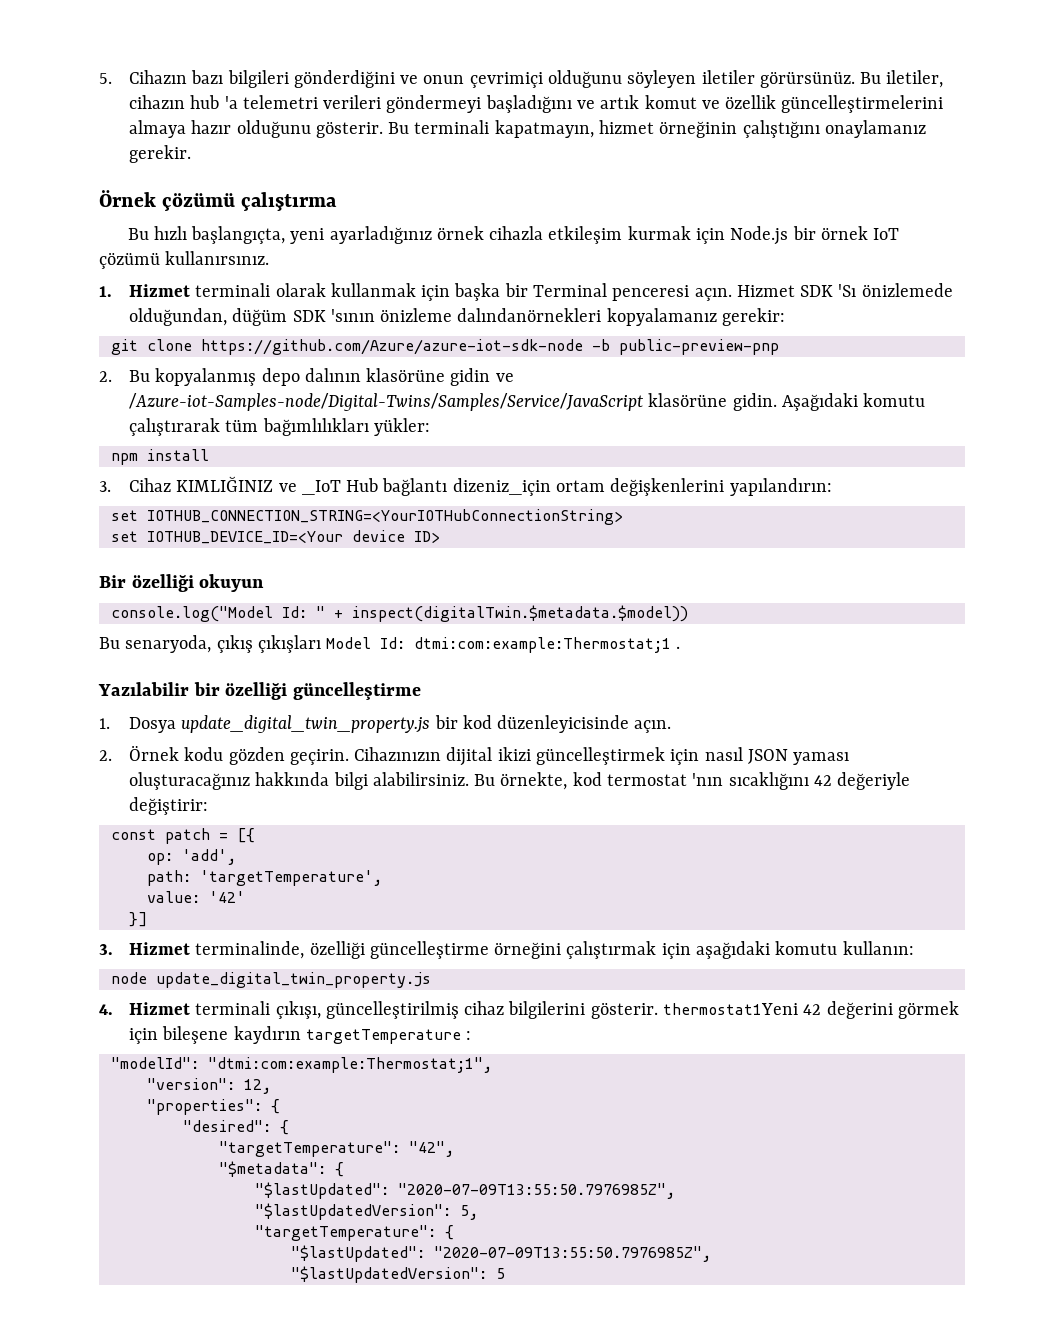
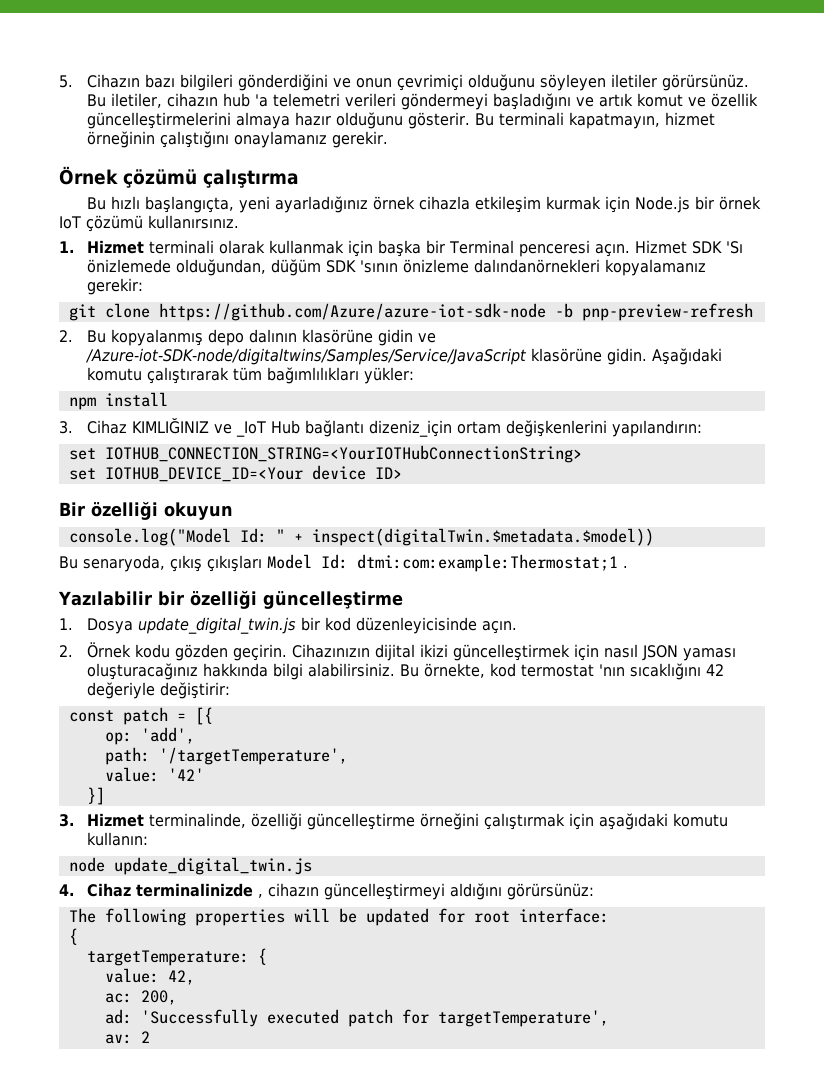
[618,339,779,355] public-preview-pnp -> [581,303,753,321] pnp-preview-refresh
[129,393,644,411] /Azure-iot-Samples-node/Digital-Twins/Samples/Service/JavaScript -> [85,348,528,365] /Azure-iot-SDK-node/digitaltwins/Samples/Service/JavaScript
[181,715,431,733] update_digital_twin_property.js -> [138,617,297,634] update_digital_twin.js
[199,870,382,886] 'targetTemperature', -> [158,747,348,765] '/targetTemperature',
[155,972,431,988] update_digital_twin_property.js -> [113,857,312,875] update_digital_twin.js
[129,1001,959,1019] [129,1026,472,1044] [110,1057,492,1073] [146,1078,271,1094] [146,1099,280,1115] [182,1120,289,1135] [218,1141,454,1157] [218,1161,344,1177] [254,1182,675,1199] [254,1203,478,1220] [254,1225,454,1241] [290,1245,711,1262] [290,1266,505,1283] Hizmet terminali çıkışı, güncelleştirilmiş cihaz bilgilerini gösterir. thermostat1Yeni 42 değerini görmek için bileşene kaydırın targetTemperature : // "modelId": "dtmi:com:example:Thermostat;1", // "version": 12, // "properties": { // "desired": { // "targetTemperature": "42", // "$metadata": { // "$lastUpdated": "2020-07-09T13:55:50.7976985Z", // "$lastUpdatedVersion": 5, // "targetTemperature": { // "$lastUpdated": "2020-07-09T13:55:50.7976985Z", // "$lastUpdatedVersion": 5 -> [87,883,595,900] [68,908,609,926] [68,928,78,945] [86,948,267,966] [104,968,195,985] [104,990,177,1005] [104,1009,609,1027] [104,1031,150,1044] Cihaz terminalinizde , cihazın güncelleştirmeyi aldığını görürsünüz: // The following properties will be updated for root interface: // { // targetTemperature: { // value: 42, // ac: 200, // ad: 'Successfully executed patch for targetTemperature', // av: 2

